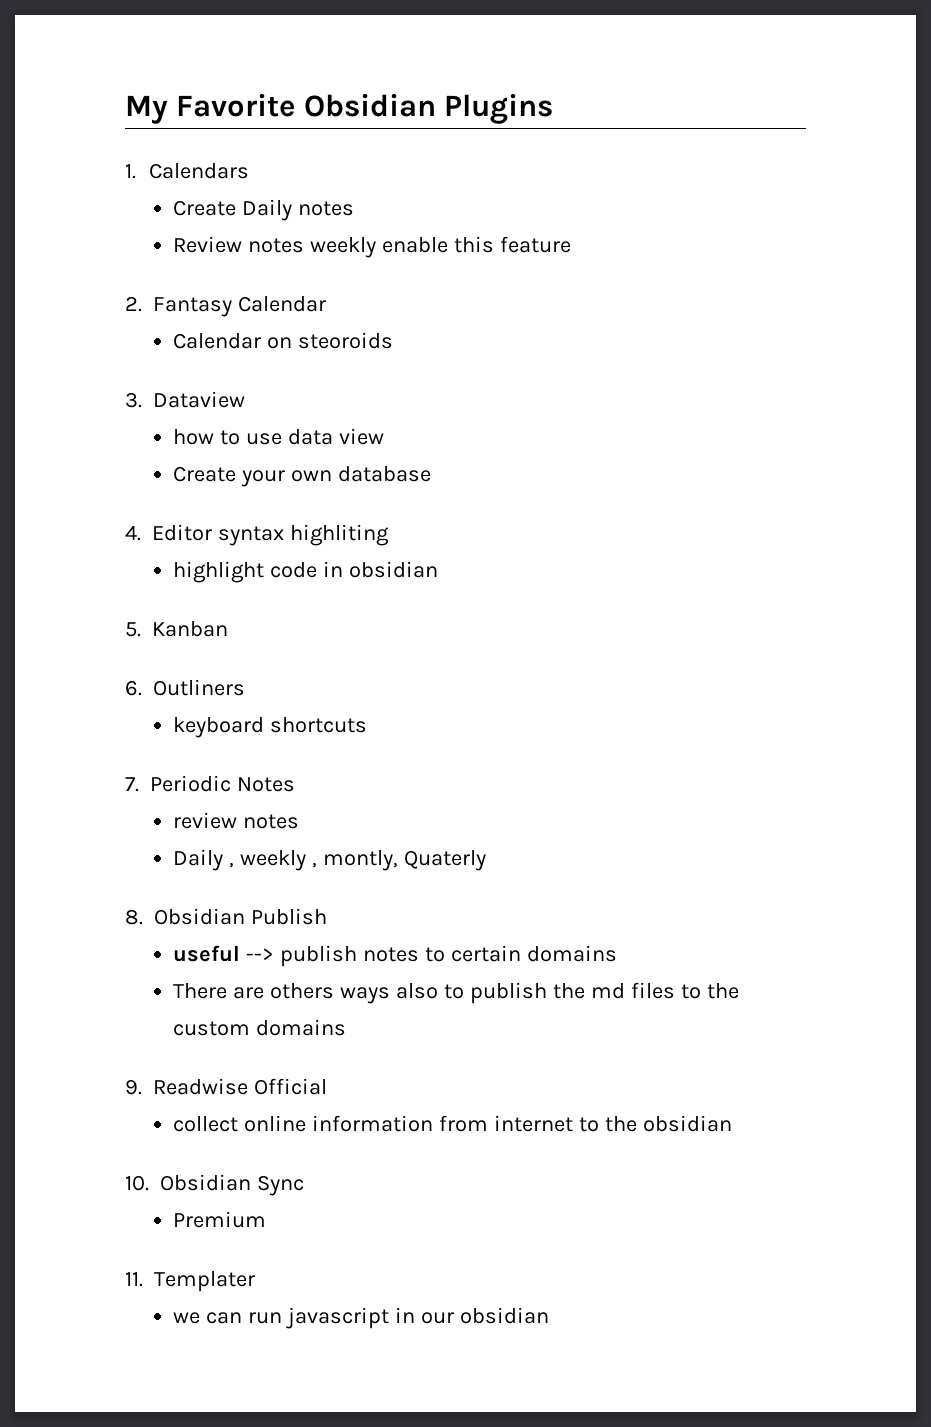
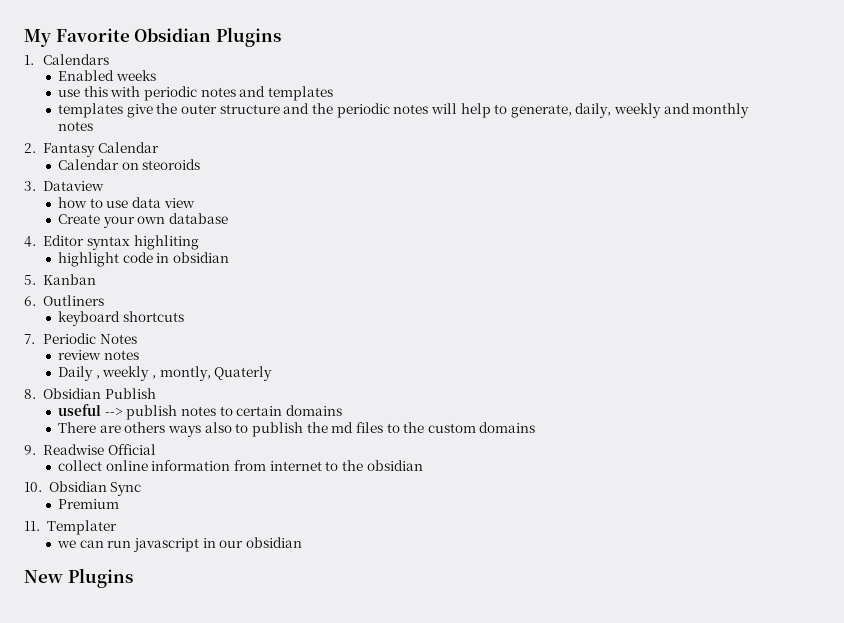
[173,199,355,221] [173,236,572,258] Create Daily notes // Review notes weekly enable this feature -> [58,70,156,81] [58,86,333,101] [58,103,750,118] [58,121,94,131] Enabled weeks // use this with periodic notes and templates // templates give the outer structure and the periodic notes will help to generate, daily, weekly and monthly notes
(550, 1315) none -> [24,568,133,588] // New Plugins

